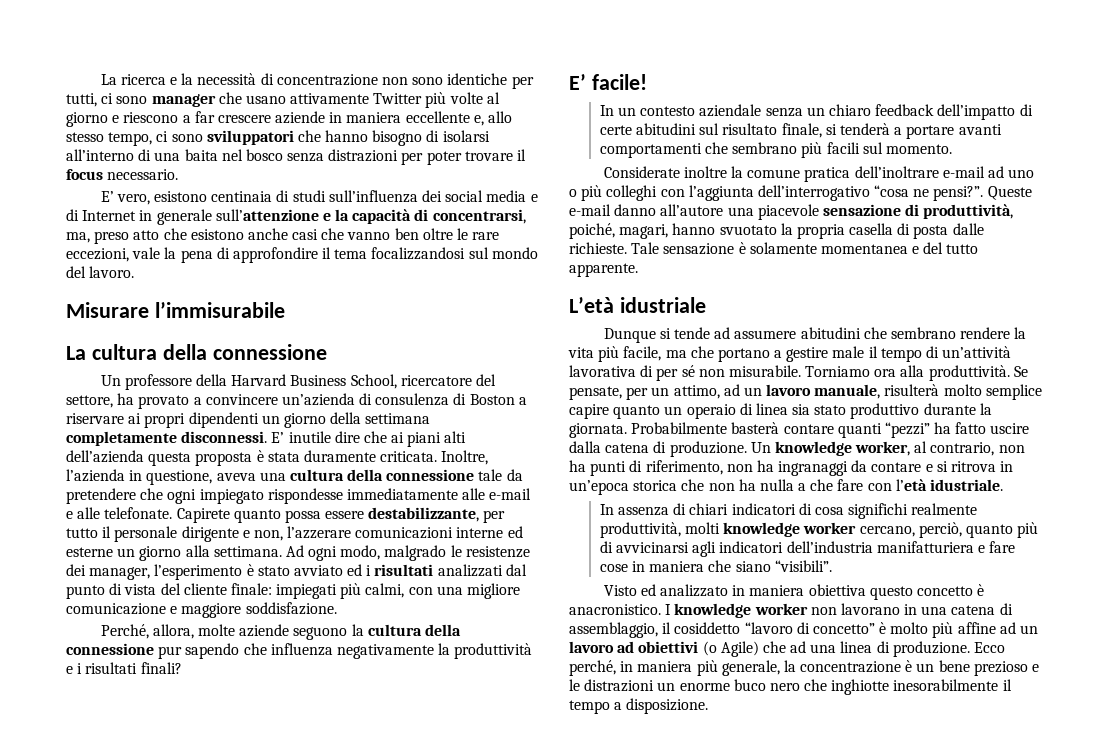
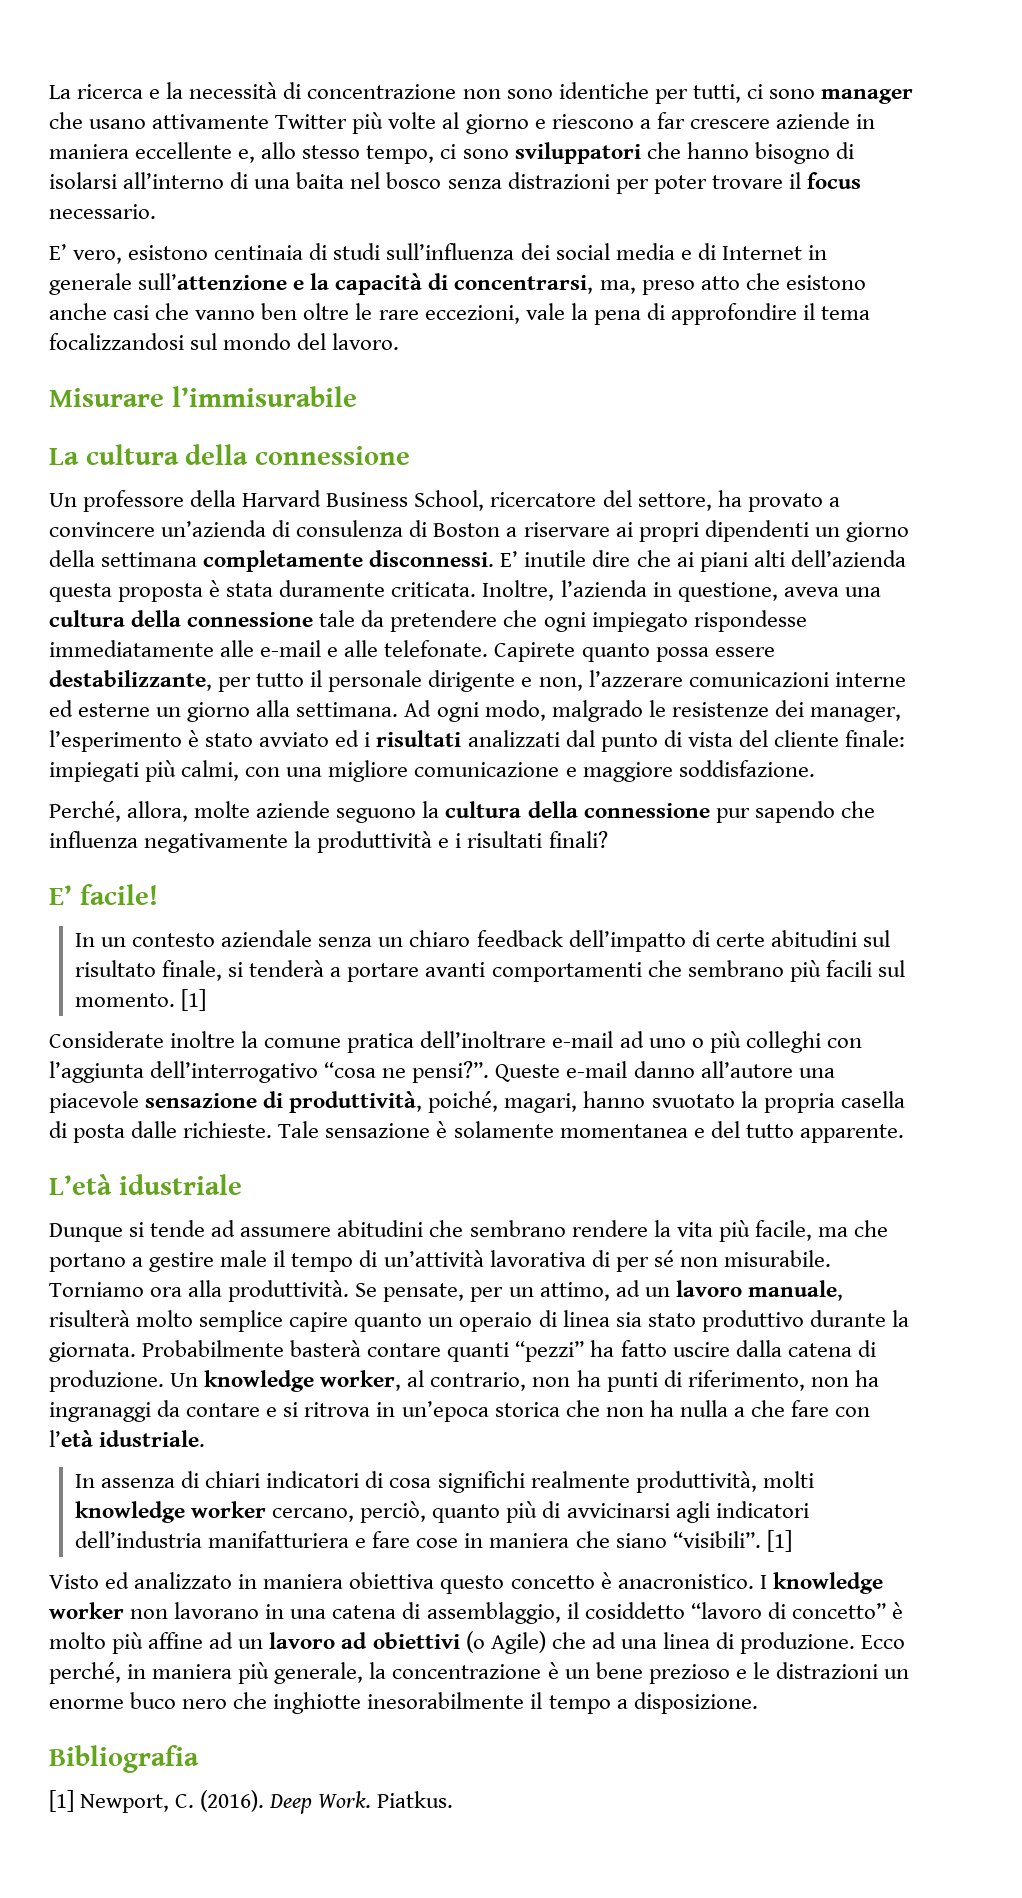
(953, 149) none -> [181,989,207,1011] [1]
(832, 566) none -> [766,1530,792,1552] [1]
(709, 706) none -> [49,1745,199,1773] [49,1790,454,1814] // Bibliografia // [1] Newport, C. (2016). Deep Work. Piatkus.

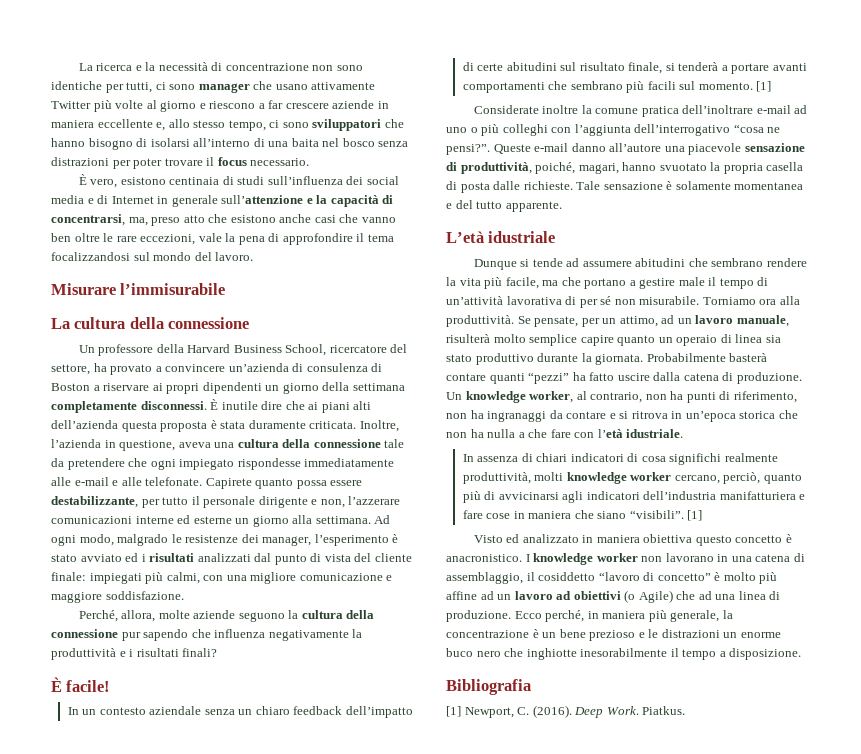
[49,244,67,260] E’ -> [78,174,87,185] È
[500,551,519,567] E’ -> [210,399,219,410] È
[49,885,72,905] E’ -> [51,677,62,692] È

